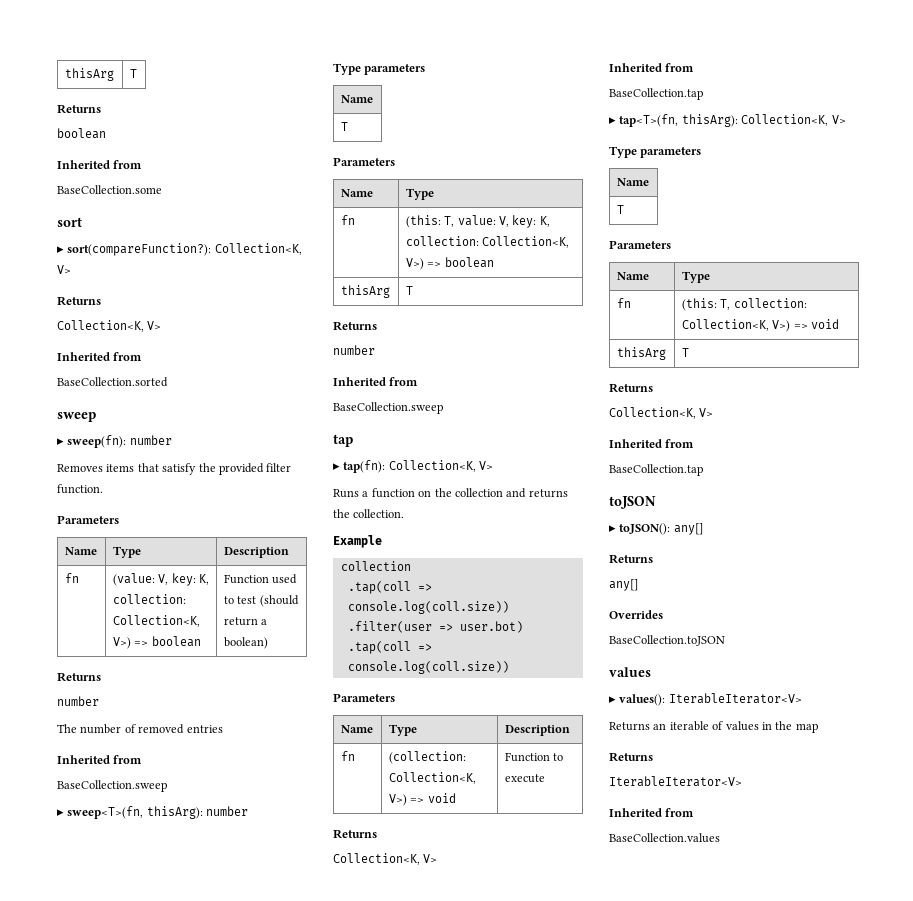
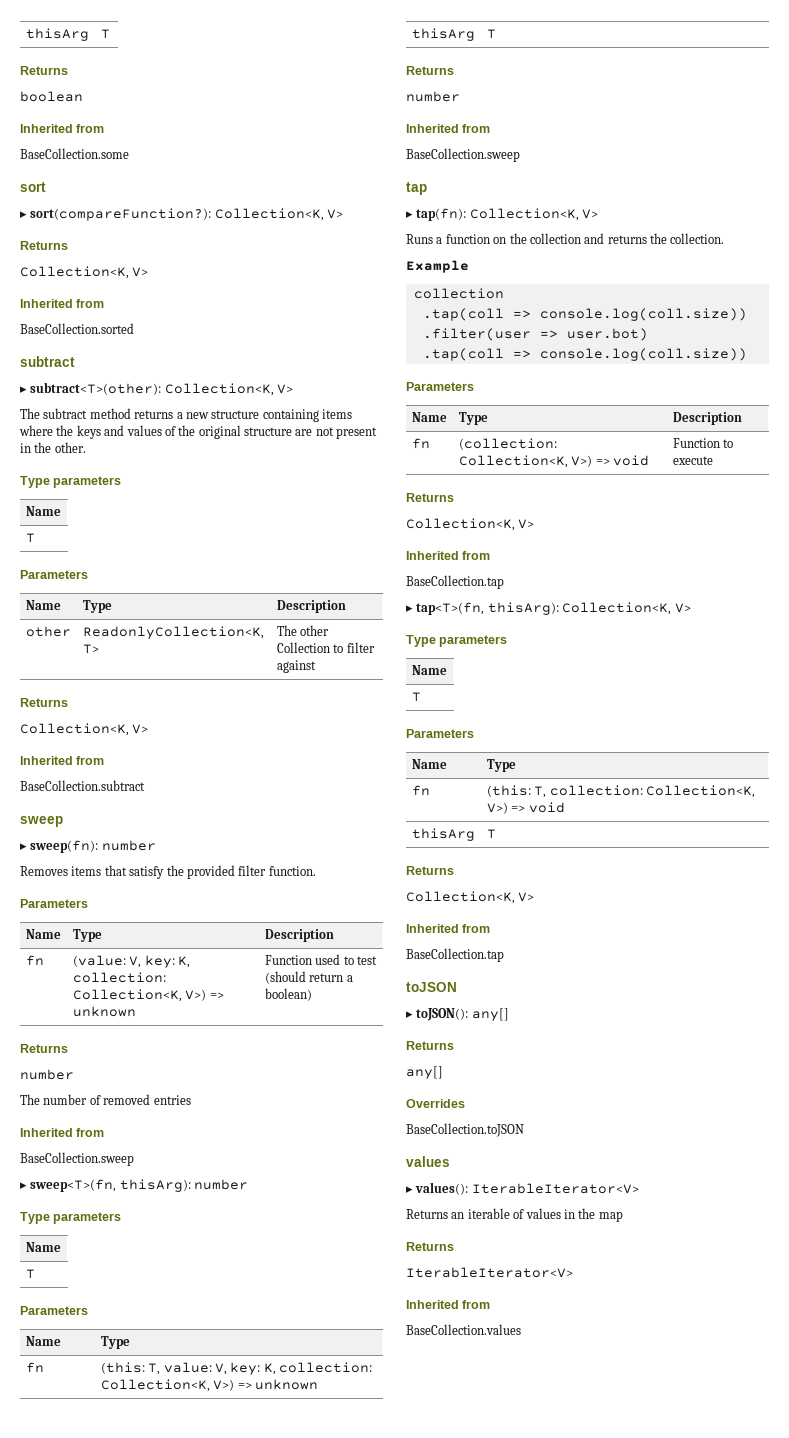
(168, 382) none -> [20,356,75,367] [20,382,294,396] [20,408,352,422] [19,425,378,439] [20,442,86,453] [20,476,122,488] [25,506,61,516] [25,533,35,543] [20,570,88,579] [25,600,61,610] [82,600,112,613] [276,600,346,613] [25,626,71,637] [82,626,264,639] [82,644,99,654] [276,625,330,636] [276,642,375,653] [276,660,316,673] [20,698,68,707] [20,723,149,736] [20,756,105,765] [20,780,145,791] // subtract // ▸ subtract<T>(other): Collection<K, V> // The subtract method returns a new structure containing items where the keys and values of the original structure are not present in the other. // Type parameters // Name // T // Parameters // Name | Type | Description // other | ReadonlyCollection<K, T> | The other Collection to filter against // Returns // Collection<K, V> // Inherited from // BaseCollection.subtract
[151,636,201,647] boolean -> [72,1006,136,1017] unknown
[444,257,494,268] boolean -> [255,1379,319,1390] unknown

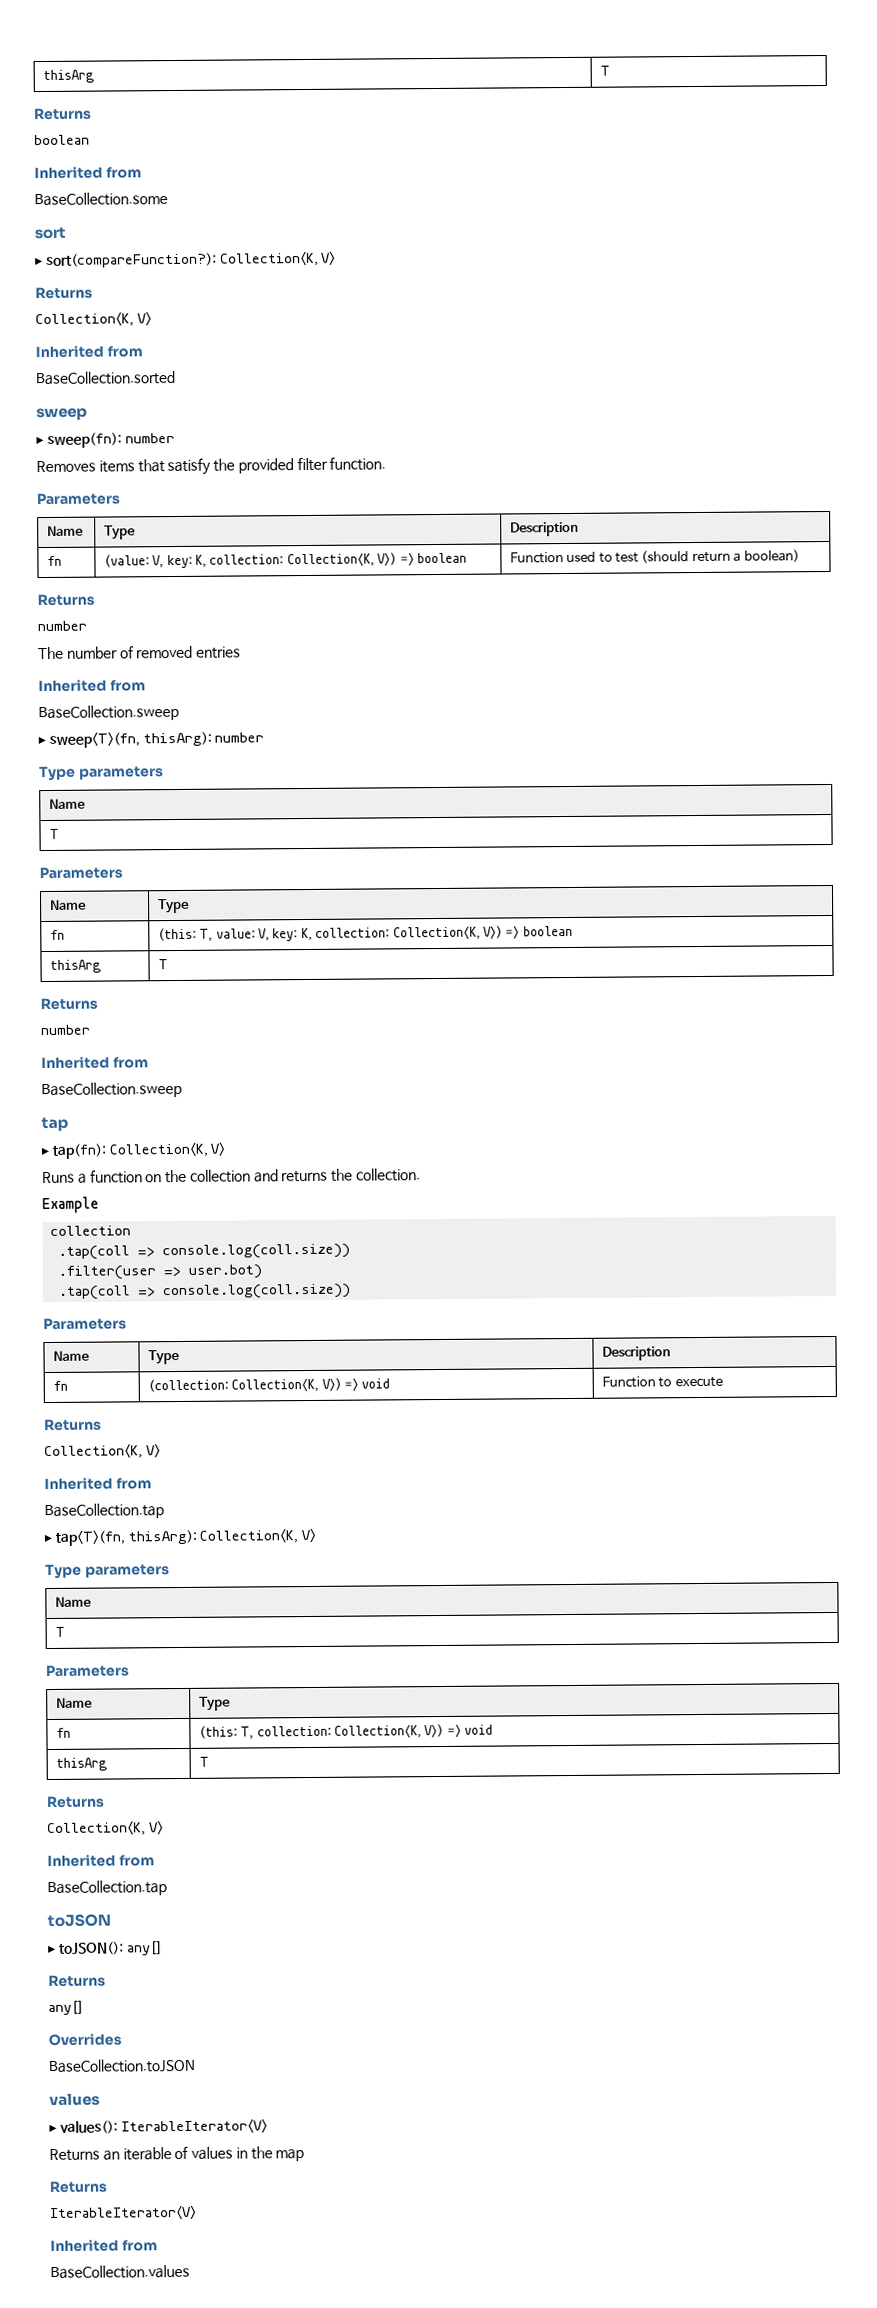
[20,356,75,367] [20,382,294,396] [20,408,352,422] [19,425,378,439] [20,442,86,453] [20,476,122,488] [25,506,61,516] [25,533,35,543] [20,570,88,579] [25,600,61,610] [82,600,112,613] [276,600,346,613] [25,626,71,637] [82,626,264,639] [82,644,99,654] [276,625,330,636] [276,642,375,653] [276,660,316,673] [20,698,68,707] [20,723,149,736] [20,756,105,765] [20,780,145,791] // subtract // ▸ subtract<T>(other): Collection<K, V> // The subtract method returns a new structure containing items where the keys and values of the original structure are not present in the other. // Type parameters // Name // T // Parameters // Name | Type | Description // other | ReadonlyCollection<K, T> | The other Collection to filter against // Returns // Collection<K, V> // Inherited from // BaseCollection.subtract -> (176, 378) none
[72,1006,136,1017] unknown -> [416,552,467,564] boolean
[255,1379,319,1390] unknown -> [522,925,573,937] boolean

